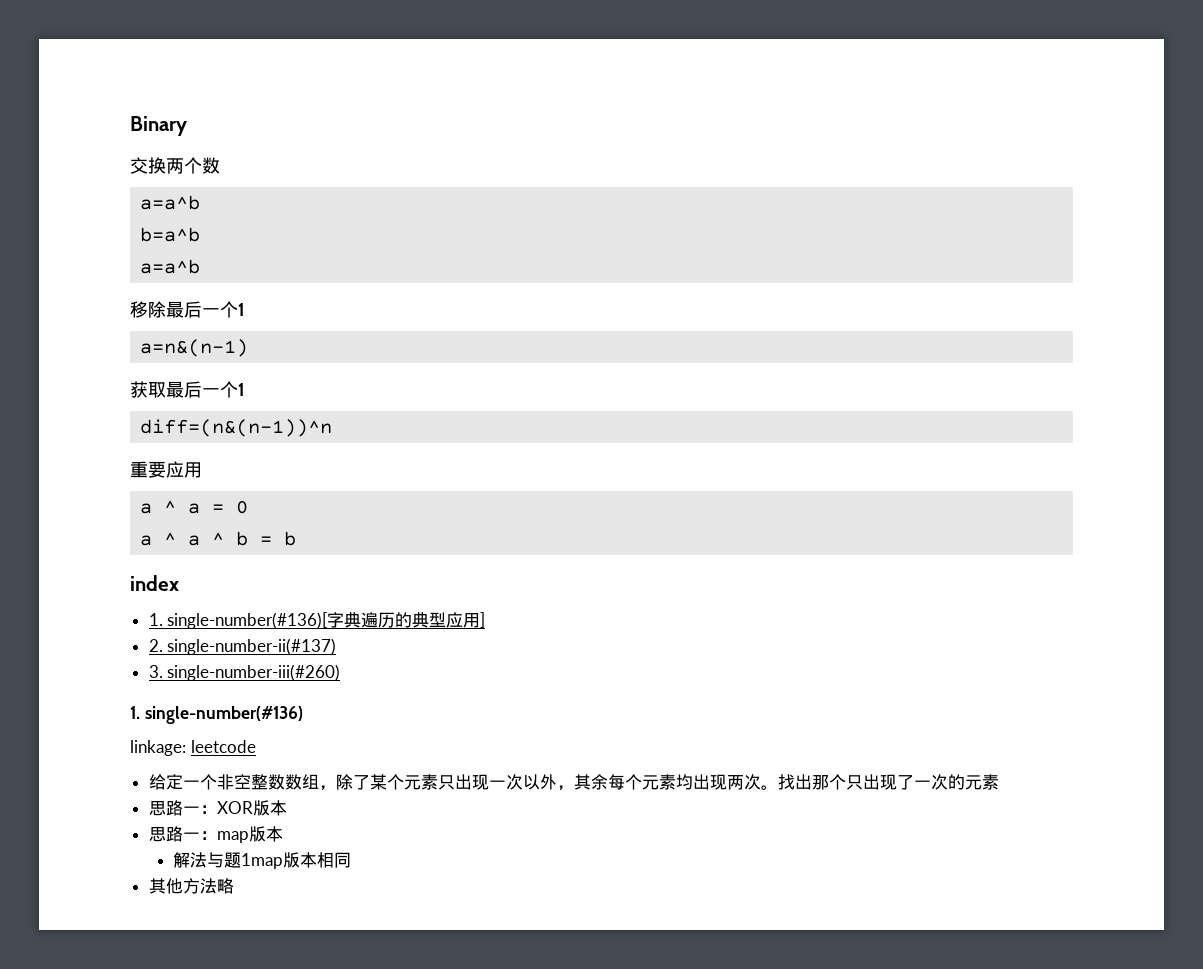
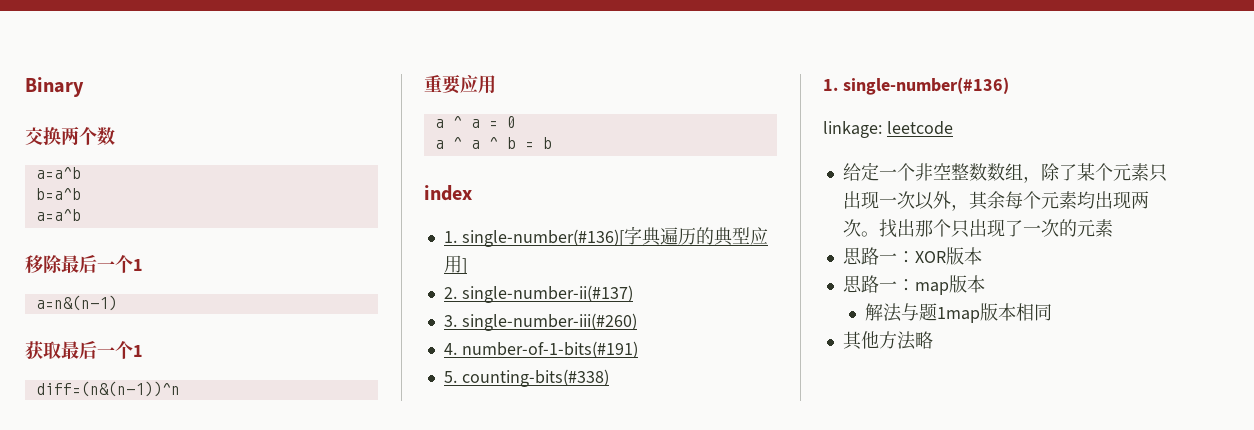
(341, 672) none -> [443,341,638,358] [443,369,609,387] // 4. number-of-1-bits(#191) // 5. counting-bits(#338)

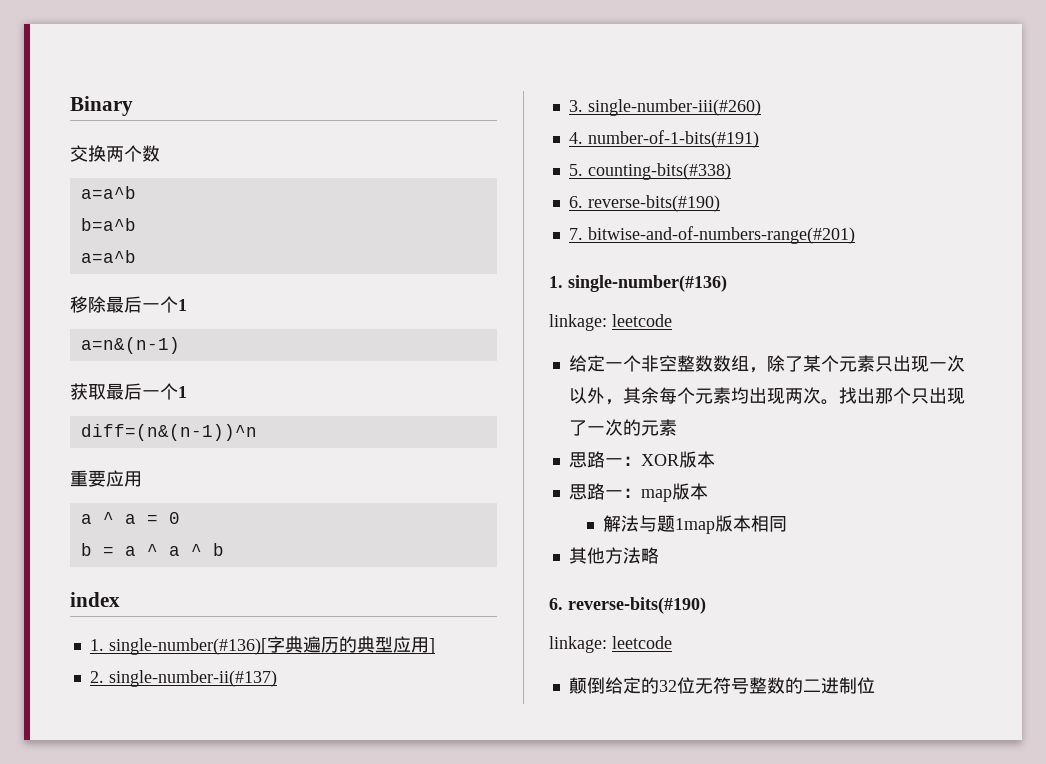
(516, 122) none -> [80,543,114,556] b =
[524,137,552,149] = b -> (224, 549) none
(609, 378) none -> [568,195,720,212] [568,226,855,244] // 6. reverse-bits(#190) // 7. bitwise-and-of-numbers-range(#201)
(933, 340) none -> [549,597,706,614] [549,636,672,653] [568,677,875,694] // 6. reverse-bits(#190) // linkage: leetcode // 颠倒给定的32位无符号整数的二进制位

